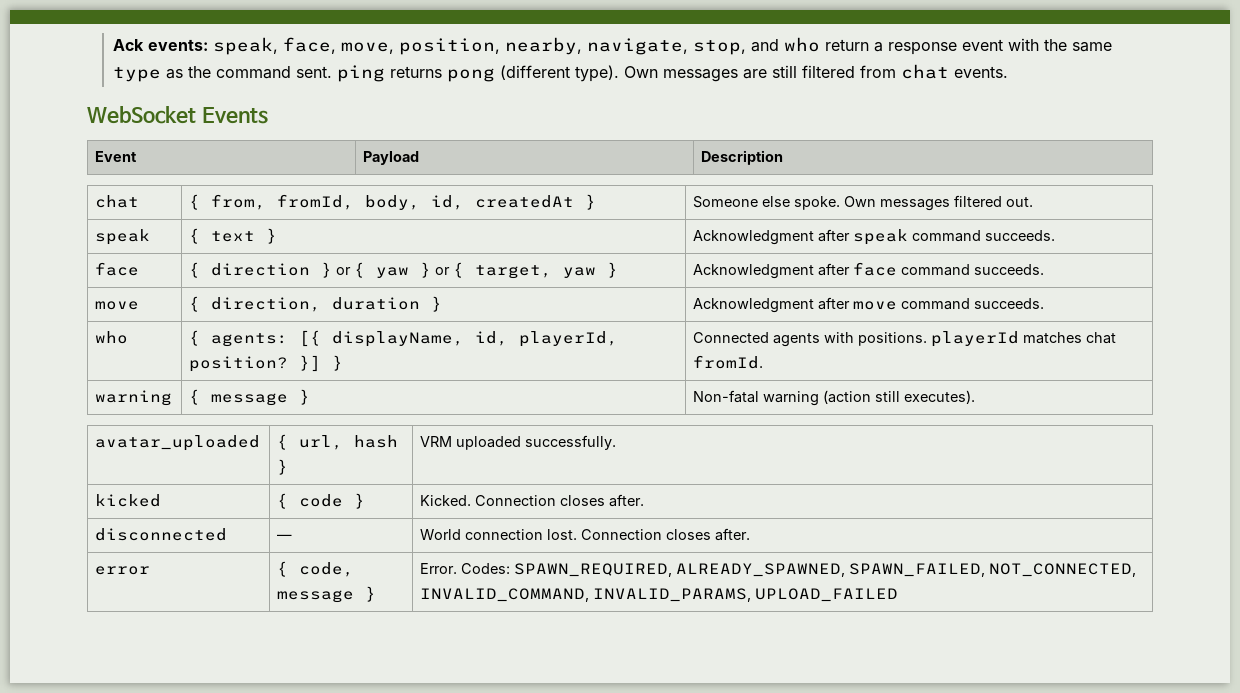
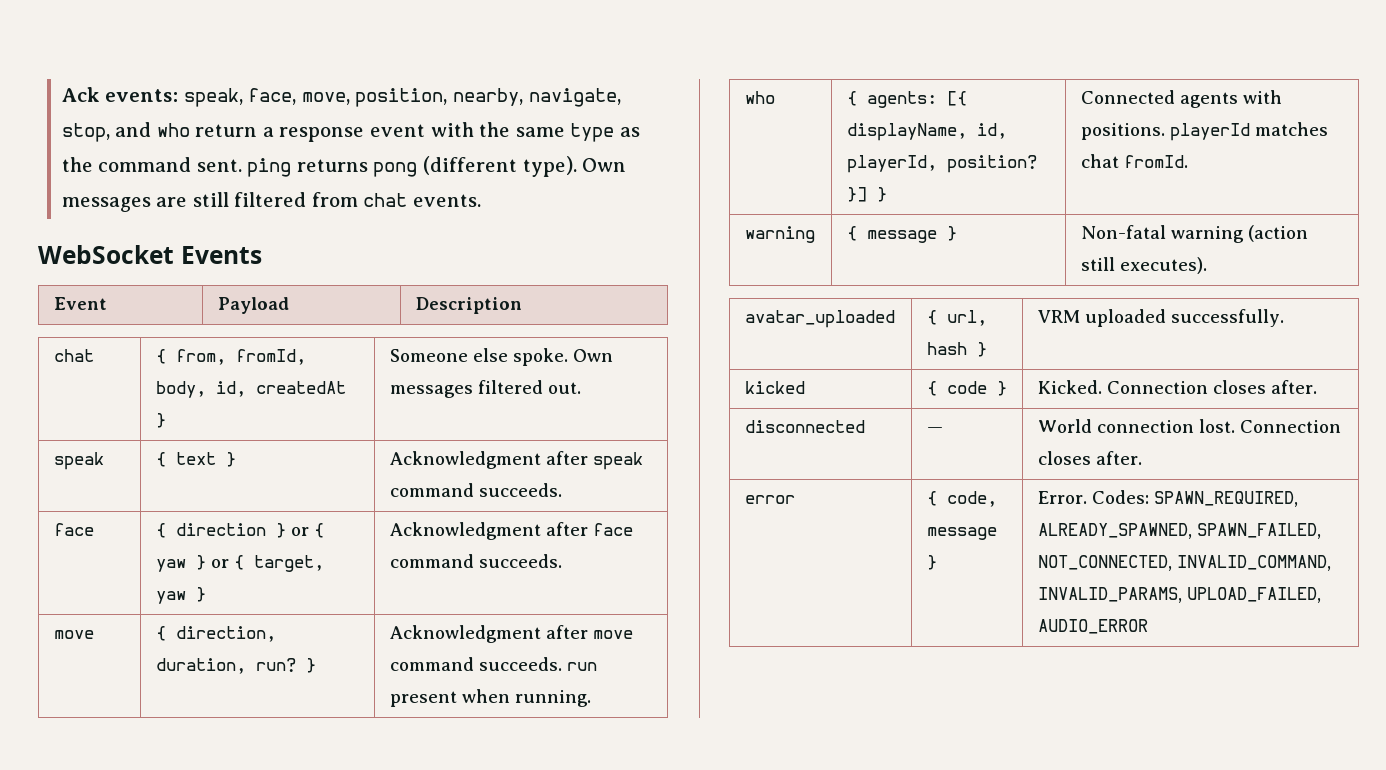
[332,297,421,310] duration -> [155,658,296,674] duration, run?
(1045, 303) none -> [566,662,597,671] [389,689,591,707] run present when running.
[755,588,899,602] UPLOAD_FAILED -> [1186,587,1321,603] [1037,619,1148,634] UPLOAD_FAILED, AUDIO_ERROR

